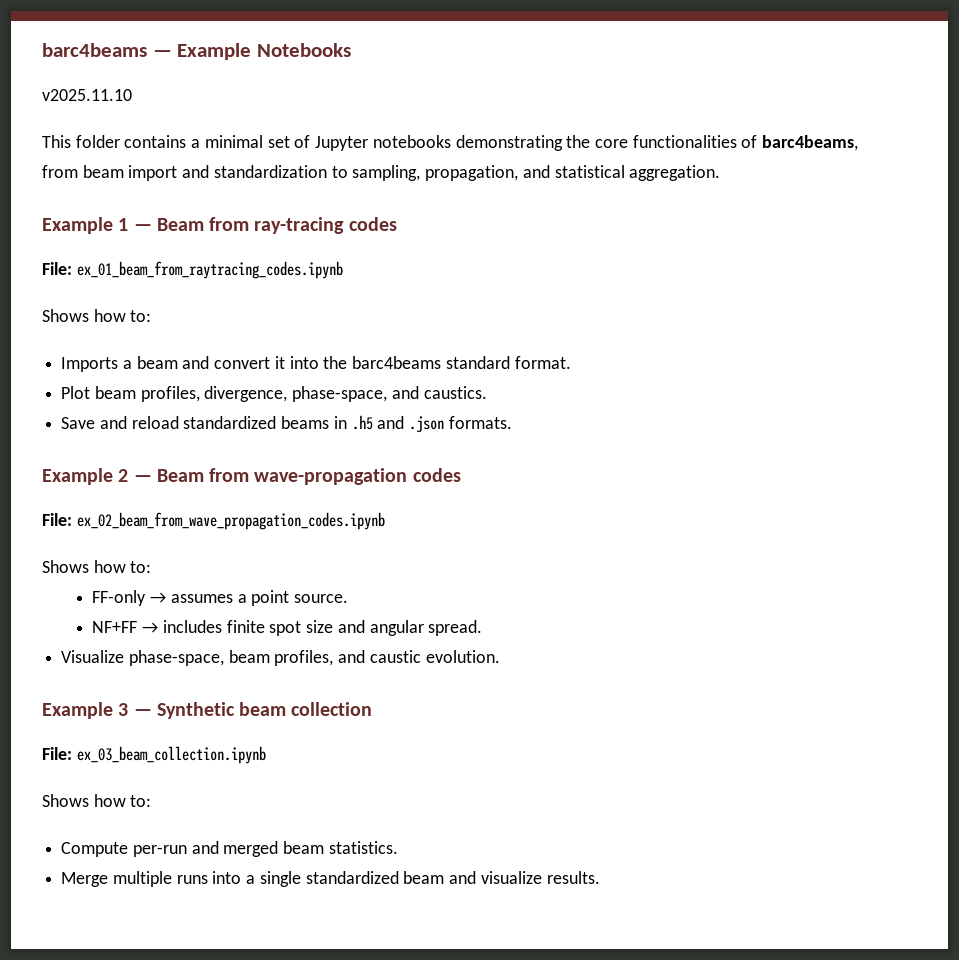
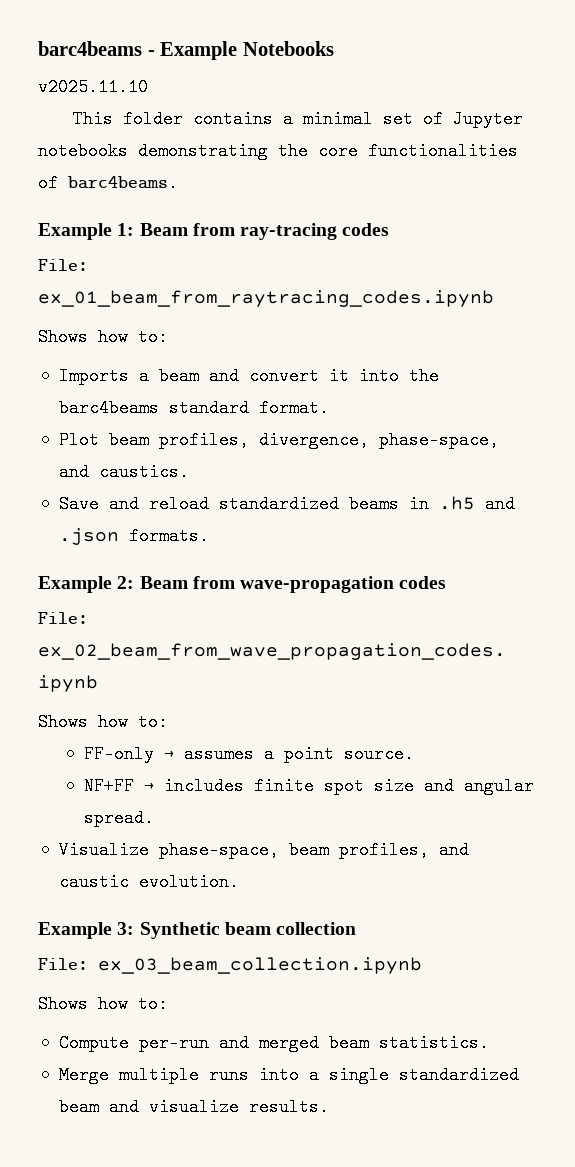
[42,43,172,57] barc4beams — -> [38,41,155,56] barc4beams -
[762,135,859,151] [42,165,721,181] [42,217,152,234] barc4beams, // from beam import and standardization to sampling, propagation, and statistical aggregation. // Example 1 — -> [68,174,178,192] [38,223,135,240] barc4beams. // Example 1:
[118,469,152,482] 2 — -> [117,576,135,589] 2:
[118,703,152,716] 3 — -> [117,922,135,935] 3:

